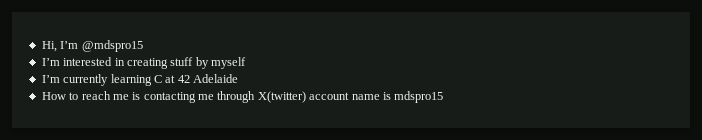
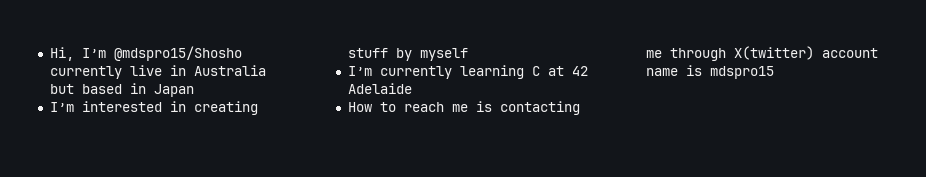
[81,40,143,52] @mdspro15 -> [113,46,242,61] [49,65,266,79] [49,83,194,97] @mdspro15/Shosho currently live in Australia but based in Japan

